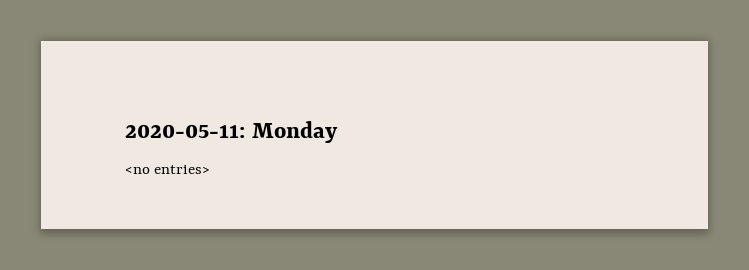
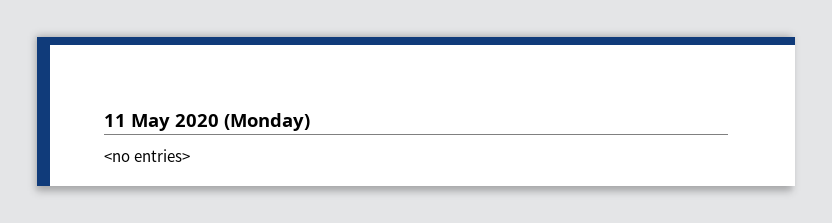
[125,121,339,143] 2020-05-11: Monday -> [104,113,310,131] 11 May 2020 (Monday)

